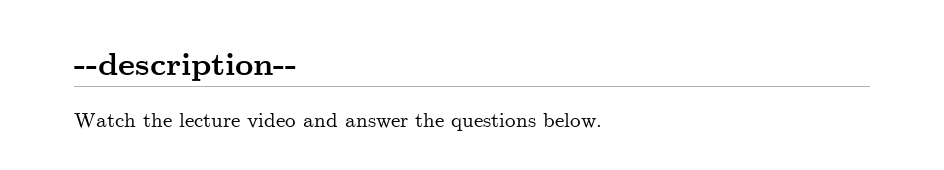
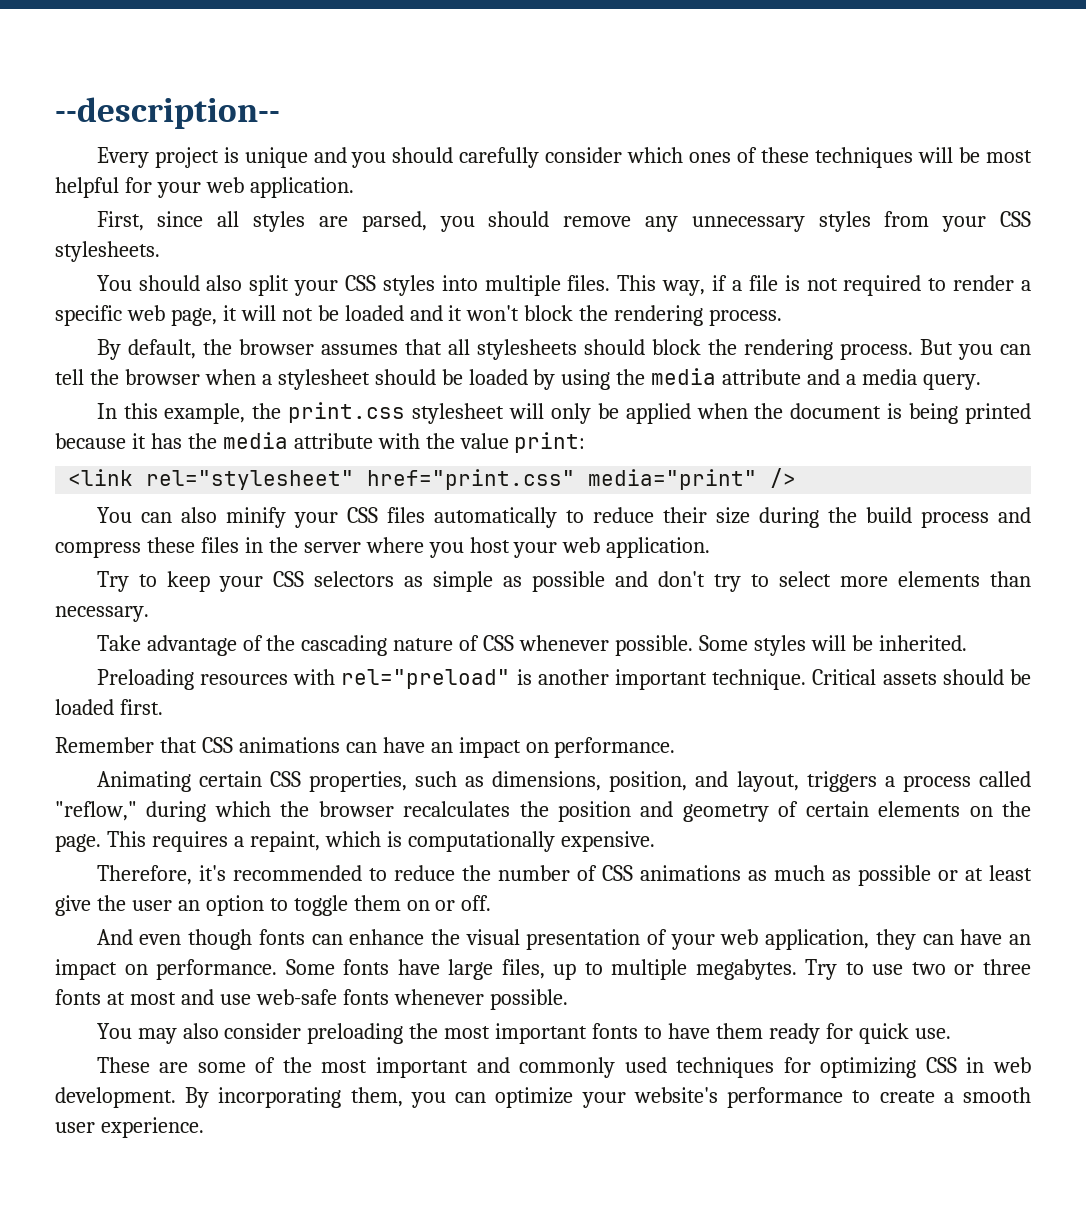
[74,113,602,131] Watch the lecture video and answer the questions below. -> [96,147,1033,168] [55,177,354,198] [96,211,1031,232] [55,241,160,262] [96,275,1032,296] [55,305,783,326] [96,339,1031,360] [55,368,981,390] [96,402,1031,424] [55,432,586,453] [68,468,797,490] [96,507,1032,528] [55,537,711,558] [96,571,1032,592] [55,606,149,622] [96,635,967,656] [96,669,1031,690] [55,699,163,715] [55,737,676,758] [96,771,1032,792] [55,801,1032,822] [55,831,655,852] [96,865,1033,886] [55,895,492,916] [96,929,1032,950] [55,959,1031,980] [55,989,568,1010] [96,1023,951,1044] [96,1057,1031,1078] [55,1087,1032,1108] [55,1117,204,1138] Every project is unique and you should carefully consider which ones of these techniques will be most helpful for your web application. // First, since all styles are parsed, you should remove any unnecessary styles from your CSS stylesheets. // You should also split your CSS styles into multiple files. This way, if a file is not required to render a specific web page, it will not be loaded and it won't block the rendering process. // By default, the browser assumes that all stylesheets should block the rendering process. But you can tell the browser when a stylesheet should be loaded by using the media attribute and a media query. // In this example, the print.css stylesheet will only be applied when the document is being printed because it has the media attribute with the value print: // <link rel="stylesheet" href="print.css" media="print" /> // You can also minify your CSS files automatically to reduce their size during the build process and compress these files in the server where you host your web application. // Try to keep your CSS selectors as simple as possible and don't try to select more elements than necessary. // Take advantage of the cascading nature of CSS whenever possible. Some styles will be inherited. // Preloading resources with rel="preload" is another important technique. Critical assets should be loaded first. // Remember that CSS animations can have an impact on performance. // Animating certain CSS properties, such as dimensions, position, and layout, triggers a process called "reflow," during which the browser recalculates the position and geometry of certain elements on the page. This requires a repaint, which is computationally expensive. // Therefore, it's recommended to reduce the number of CSS animations as much as possible or at least give the user an option to toggle them on or off. // And even though fonts can enhance the visual presentation of your web application, they can have an impact on performance. Some fonts have large files, up to multiple megabytes. Try to use two or three fonts at most and use web-safe fonts whenever possible. // You may also consider preloading the most important fonts to have them ready for quick use. // These are some of the most important and commonly used techniques for optimizing CSS in web development. By incorporating them, you can optimize your website's performance to create a smooth user experience.

